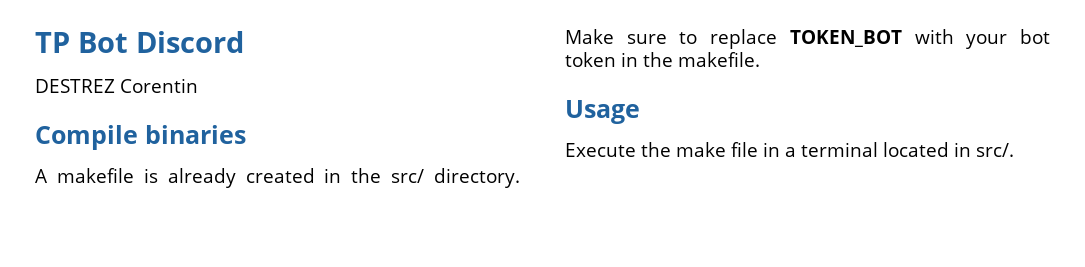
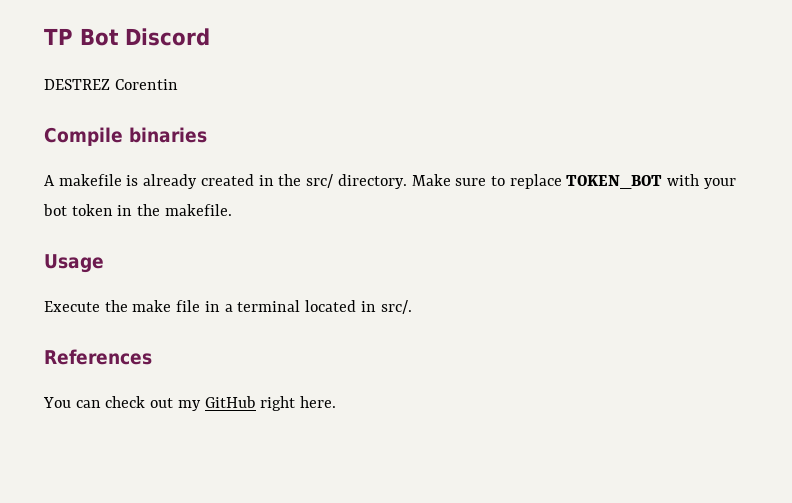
(1014, 150) none -> [44,349,152,365] [43,396,337,411] // References // You can check out my GitHub right here.

